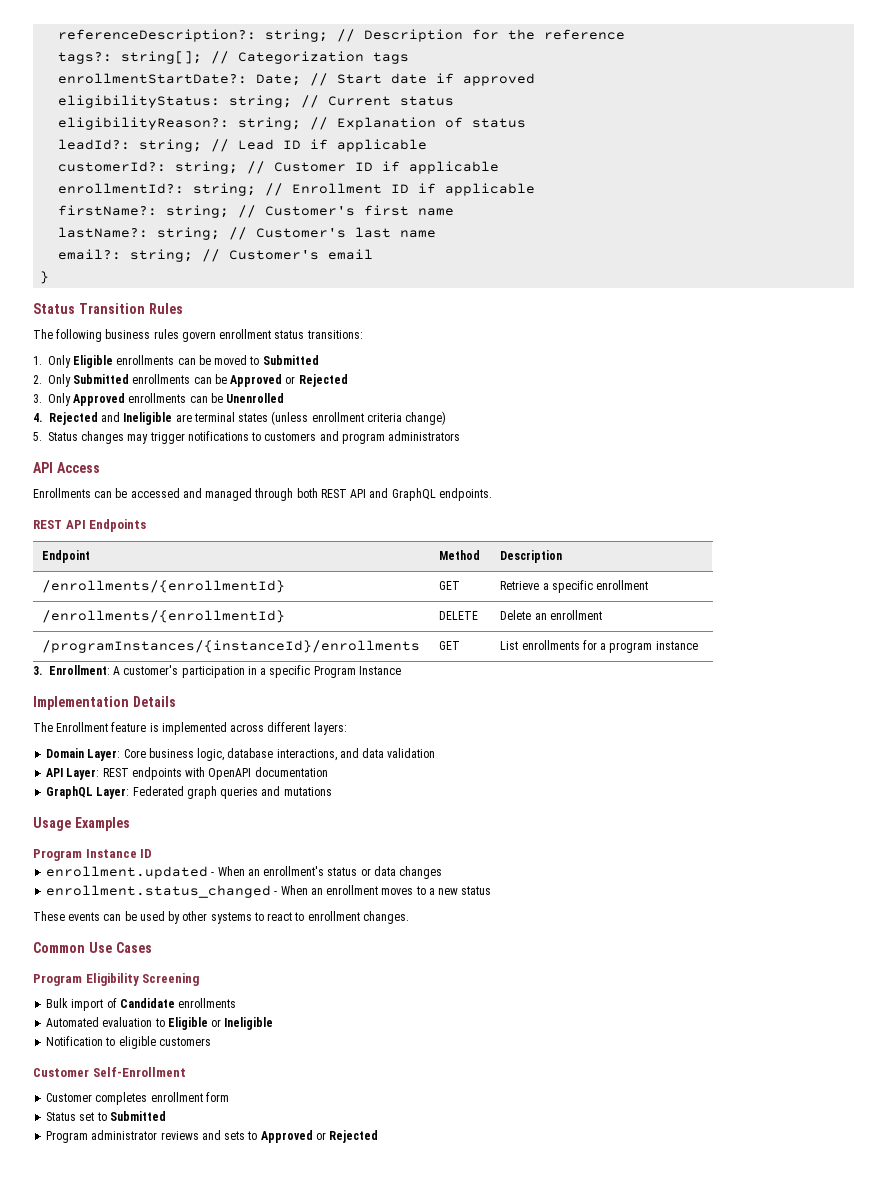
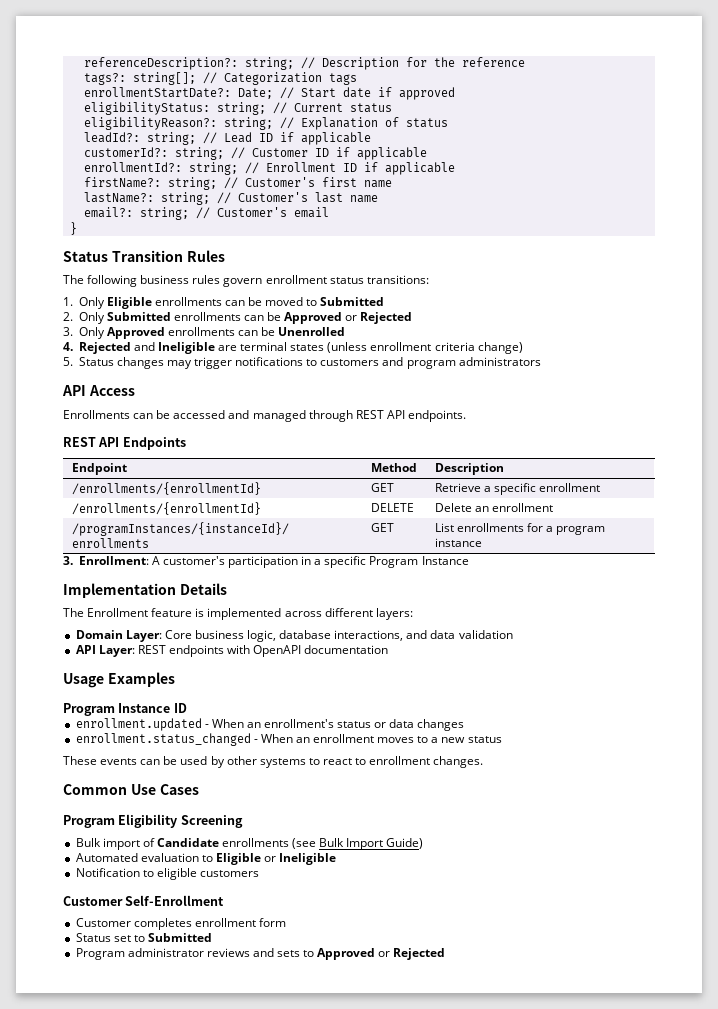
[296,488,436,501] both REST API and GraphQL -> [355,410,405,419] REST API
[46,786,332,799] // GraphQL Layer: Federated graph queries and mutations -> (389, 649) none
(237, 1003) none -> [292,838,424,850] (see Bulk Import Guide)

